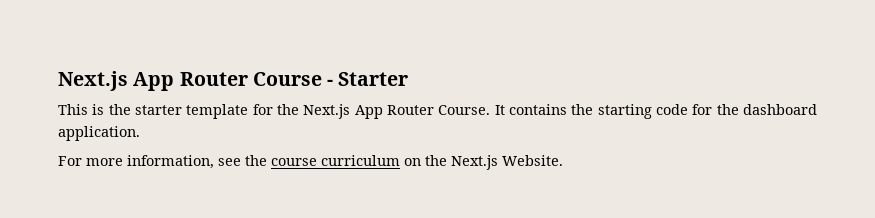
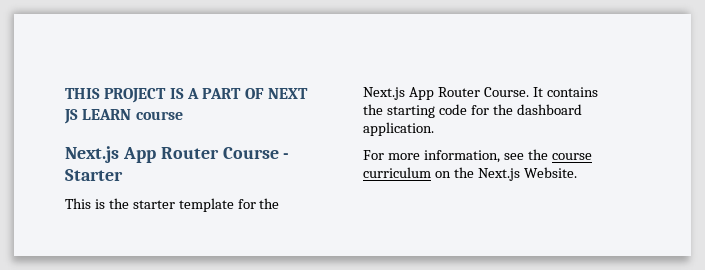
(58, 81) none -> [65,88,308,103] [64,109,183,124] THIS PROJECT IS A PART OF NEXT JS LEARN course //

